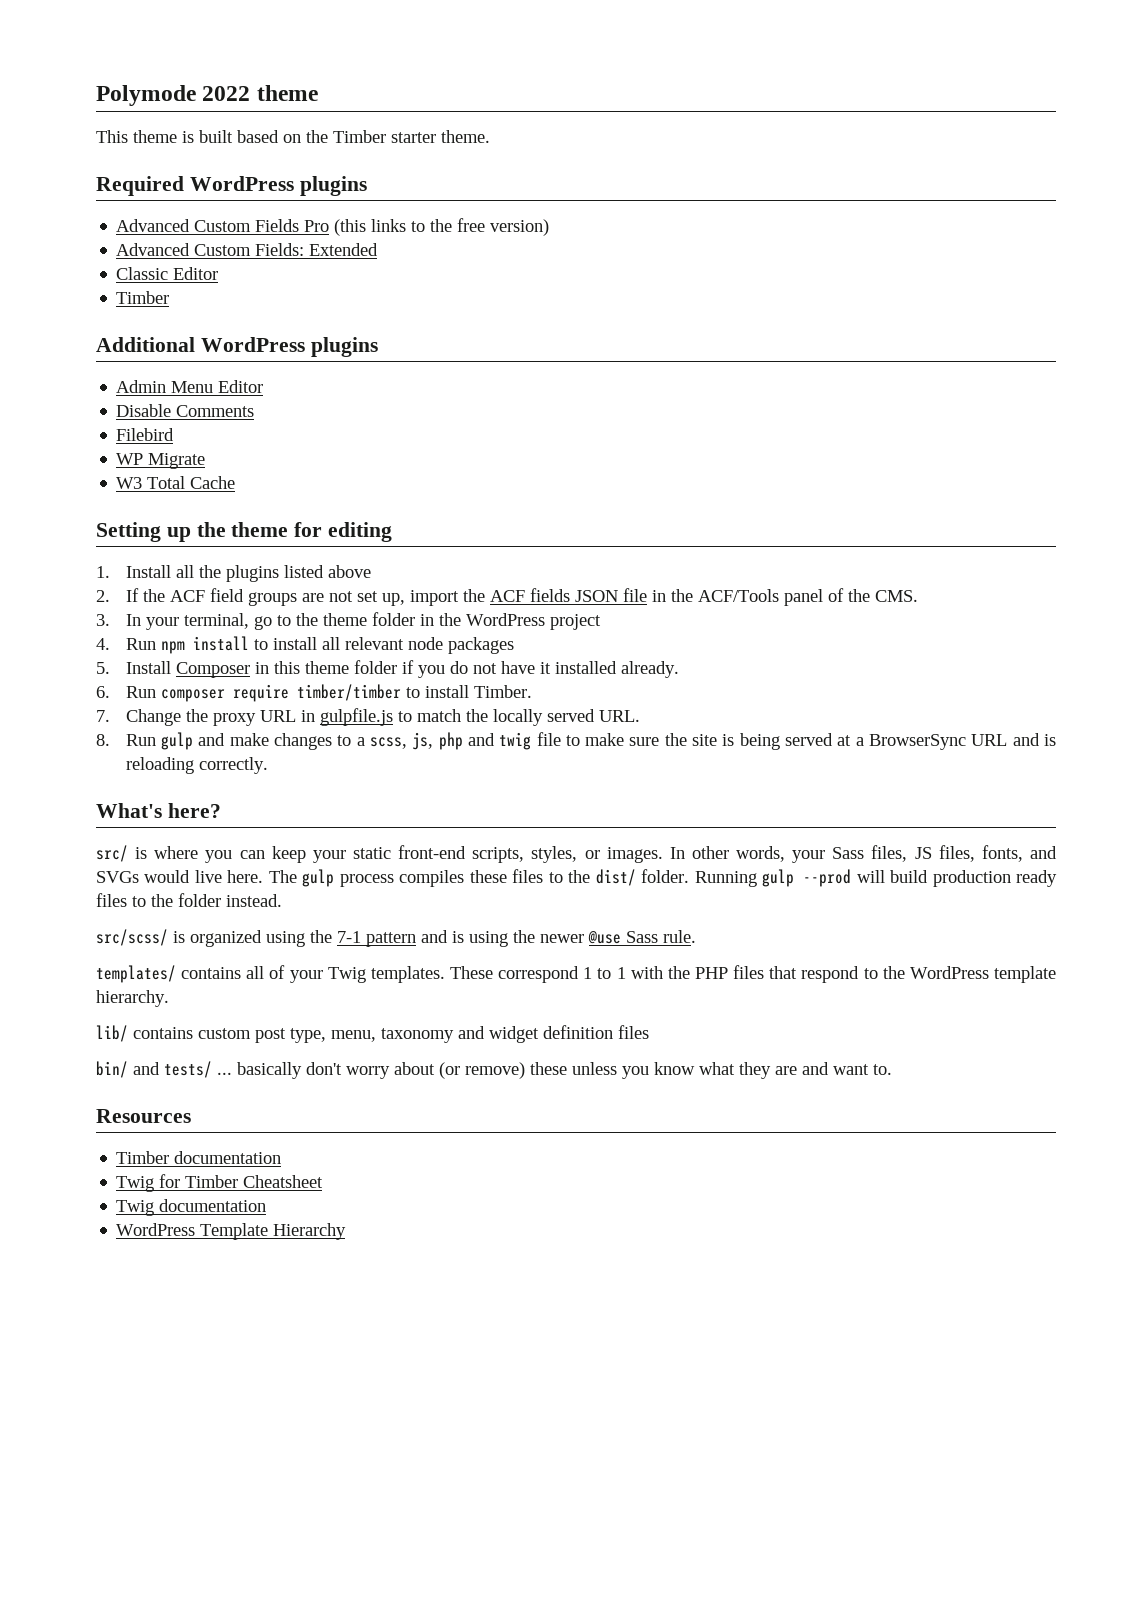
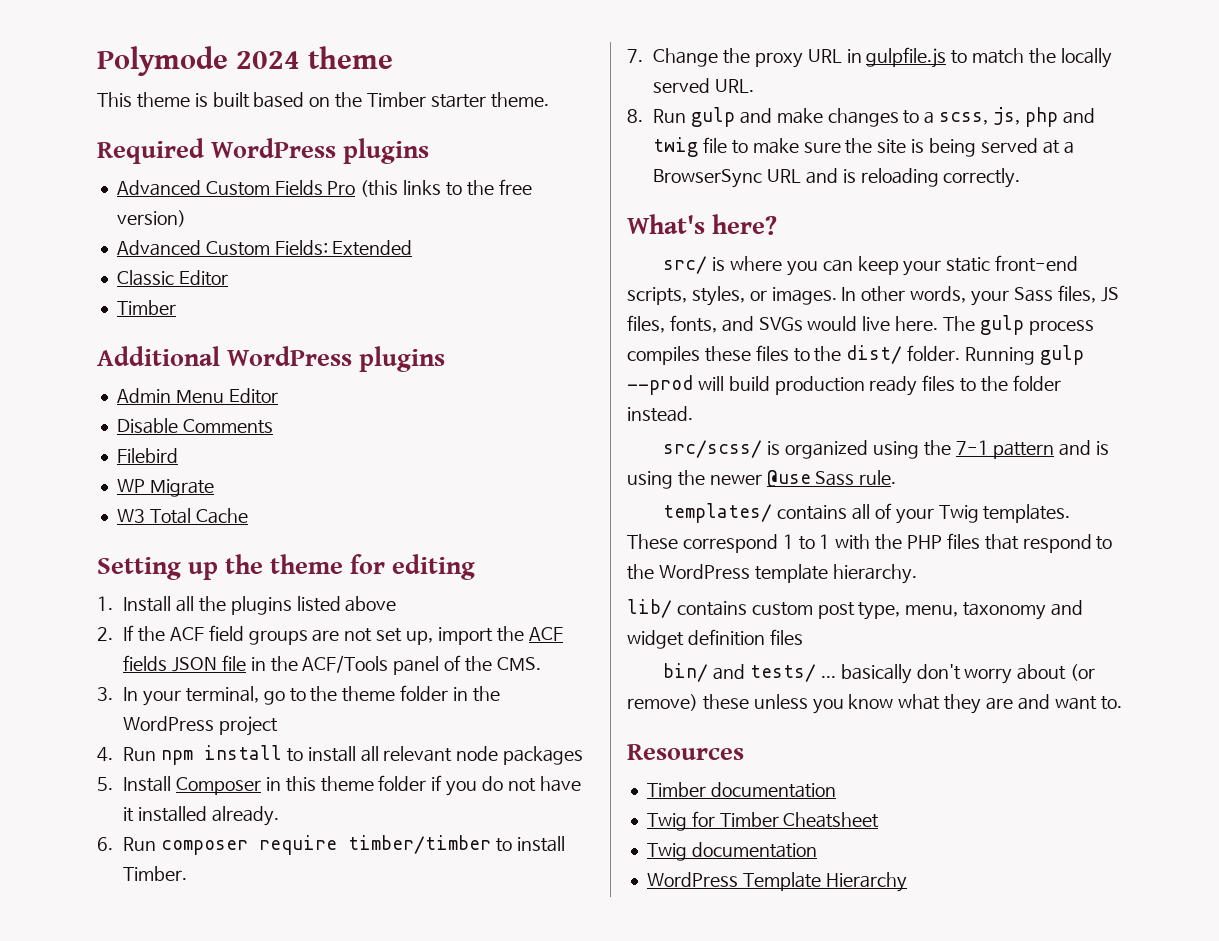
[202,86,251,101] 2022 -> [236,51,300,69] 2024

